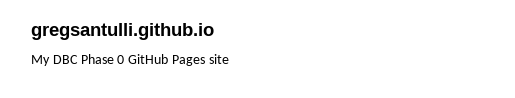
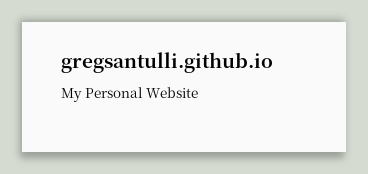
[52,54,229,66] DBC Phase 0 GitHub Pages site -> [84,87,199,98] Personal Website

